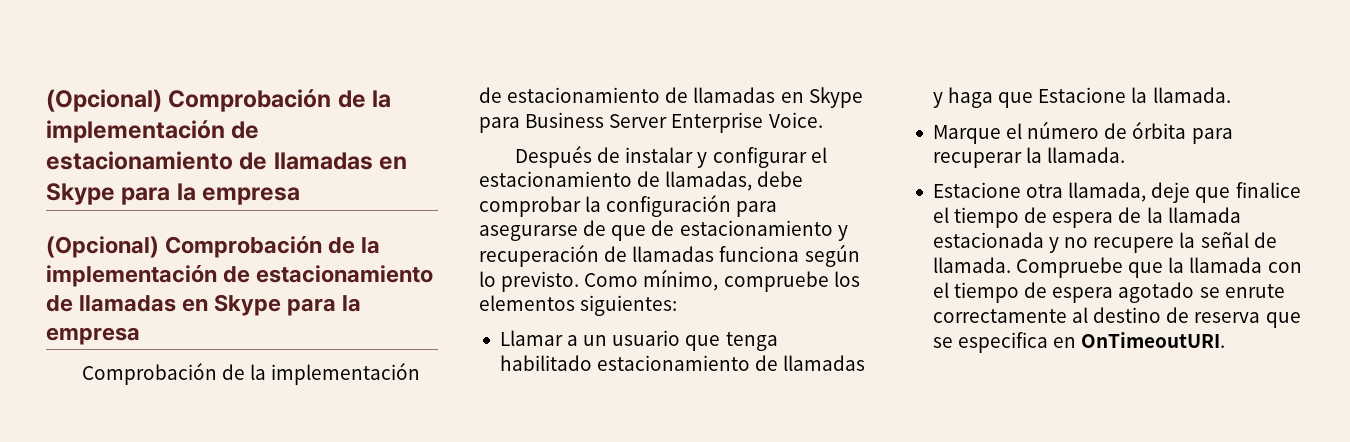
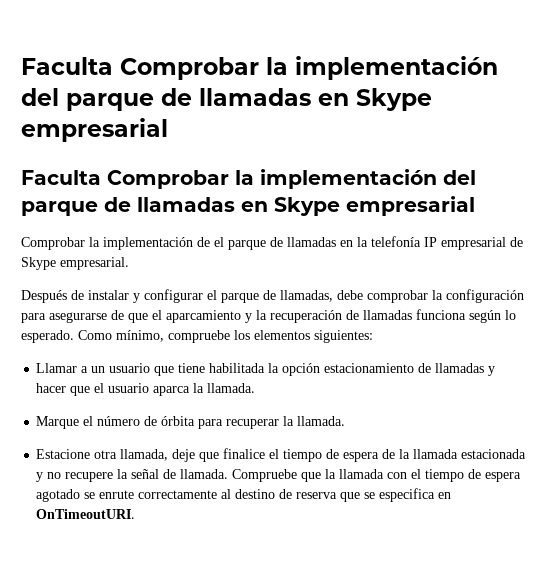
[46,89,392,112] [46,120,260,143] [46,151,408,170] [46,183,301,205] [46,236,381,258] [46,265,434,287] [46,294,362,316] [46,327,140,345] [82,363,421,385] [479,87,863,108] [479,112,823,133] (Opcional) Comprobación de la implementación de estacionamiento de llamadas en Skype para la empresa // (Opcional) Comprobación de la implementación de estacionamiento de llamadas en Skype para la empresa // Comprobación de la implementación de estacionamiento de llamadas en Skype para Business Server Enterprise Voice. -> [21,56,498,80] [21,88,432,111] [21,118,168,142] [21,169,476,189] [21,196,475,216] [21,236,523,250] [21,257,129,270] Faculta Comprobar la implementación del parque de llamadas en Skype empresarial // Faculta Comprobar la implementación del parque de llamadas en Skype empresarial // Comprobar la implementación de el parque de llamadas en la telefonía IP empresarial de Skype empresarial.
[479,171,632,187] estacionamiento -> [221,293,259,303] parque
[651,220,848,241] de estacionamiento y -> [152,310,267,323] el aparcamiento y la
[501,271,580,292] previsto. -> [21,330,74,343] esperado.
[725,332,778,351] [499,355,866,371] [932,87,1127,108] tenga habilitado estacionamiento de llamadas y haga que Estacione -> [178,363,496,376] [36,383,191,396] tiene habilitada la opción estacionamiento de llamadas y hacer que el usuario aparca

